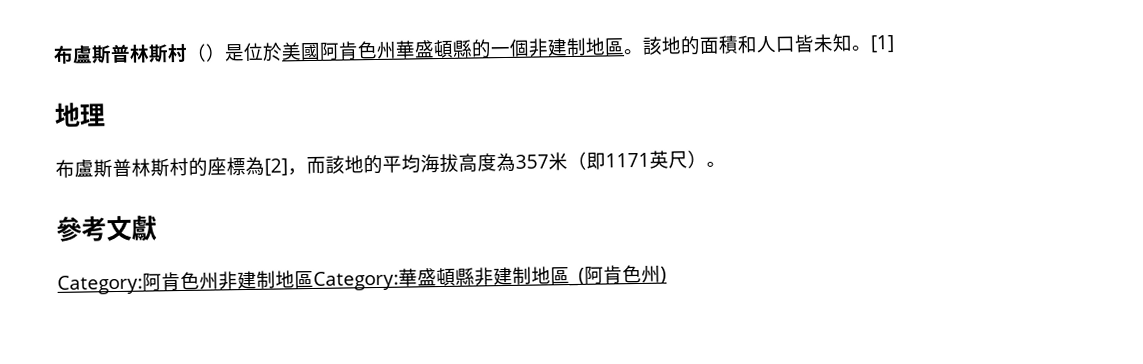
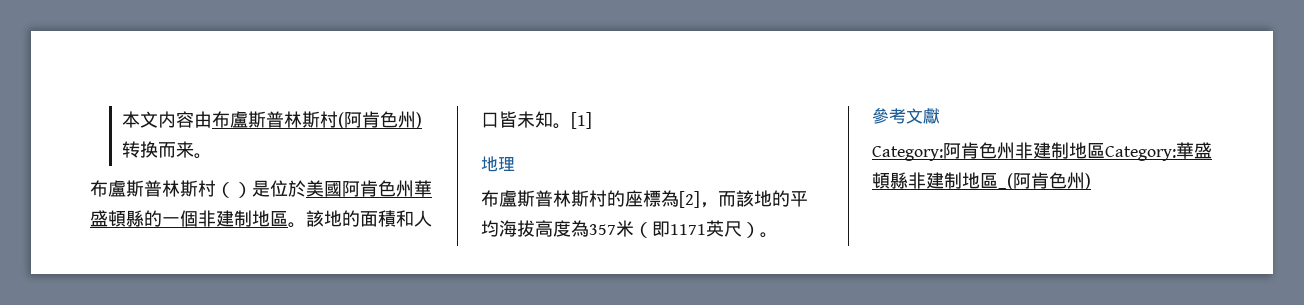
(53, 54) none -> [121,111,422,129] [121,141,212,159] 本文内容由布盧斯普林斯村(阿肯色州)转换而来。 //

